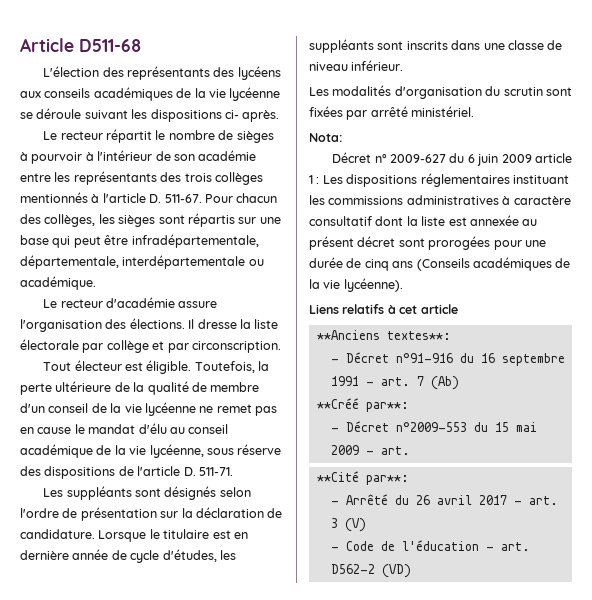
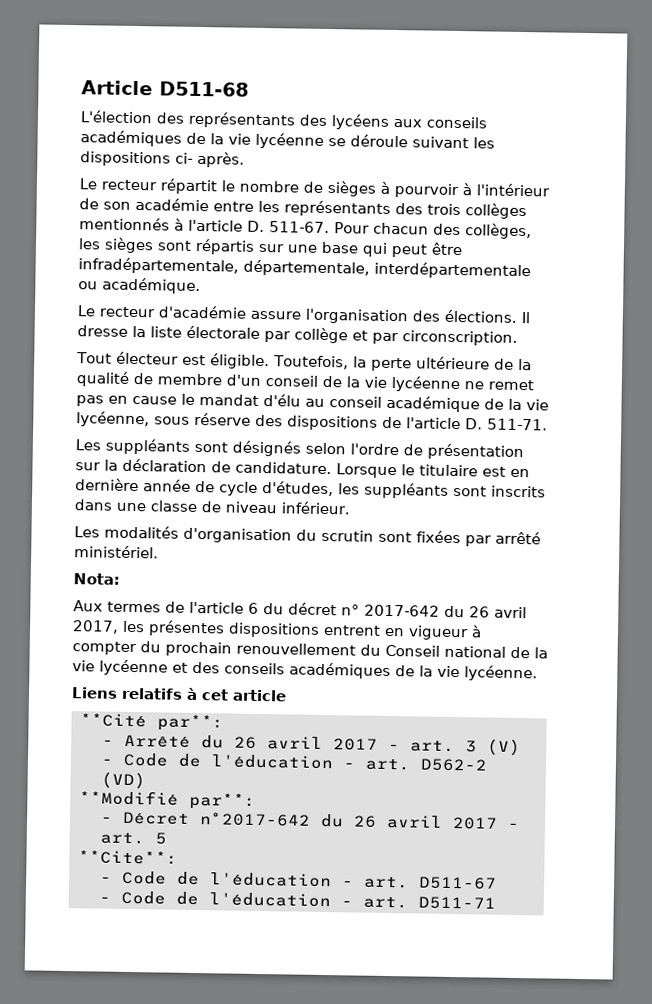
[332,152,572,166] [309,173,569,187] [309,195,571,205] [309,215,538,226] [309,236,546,250] [309,257,571,271] [309,278,403,292] Décret n° 2009-627 du 6 juin 2009 article 1 : Les dispositions réglementaires instituant les commissions administratives à caractère consultatif dont la liste est annexée au présent décret sont prorogées pour une durée de cinq ans (Conseils académiques de la vie lycéenne). -> [73,600,527,619] [72,620,482,641] [72,641,548,659] [72,659,538,682] Aux termes de l'article 6 du décret n° 2017-642 du 26 avril 2017, les présentes dispositions entrent en vigueur à compter du prochain renouvellement du Conseil national de la vie lycéenne et des conseils académiques de la vie lycéenne.
[316,330,451,340] [330,352,565,366] [330,376,459,390] [316,398,409,412] [330,421,537,432] [330,445,410,455] // **Anciens textes**: // - Décret n°91-916 du 16 septembre 1991 - art. 7 (Ab) // **Créé par**: // - Décret n°2009-553 du 15 mai 2009 - art. -> (287, 695) none
(411, 571) none -> [78,790,256,810] [99,811,520,830] [99,832,167,845] [77,850,178,865] [99,870,497,890] [98,890,496,910] // **Modifié par**: // - Décret n°2017-642 du 26 avril 2017 - art. 5 // **Cite**: // - Code de l'éducation - art. D511-67 // - Code de l'éducation - art. D511-71

